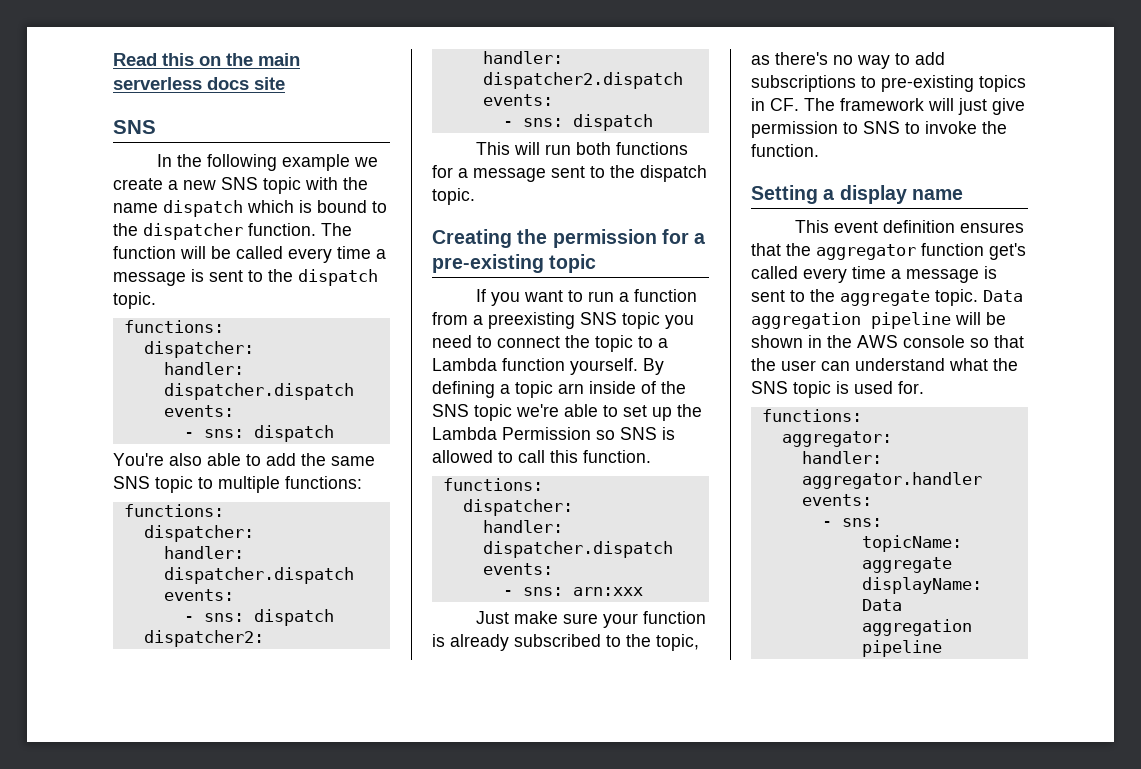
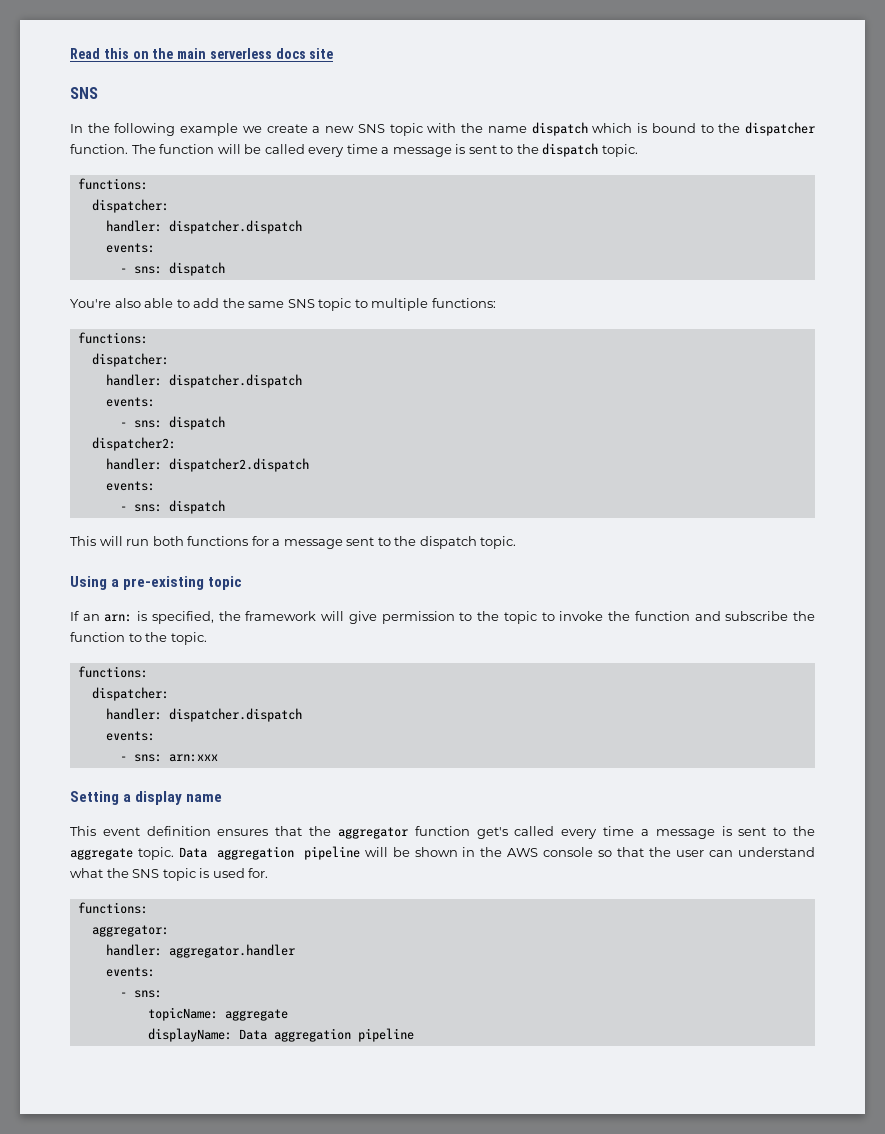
[432,229,689,248] Creating the permission for -> [70,576,107,590] Using
[490,289,697,306] [432,312,694,329] [432,335,668,352] [432,358,664,375] [432,381,686,398] [432,404,702,421] [432,427,675,440] [432,450,651,463] you want to run a function from a preexisting SNS topic you need to connect the topic to a Lambda function yourself. By defining a topic arn inside of the SNS topic we're able to set up the Lambda Permission so SNS is allowed to call this function. -> [82,611,815,624] [70,632,207,645] an arn: is specified, the framework will give permission to the topic to invoke the function and subscribe the function to the topic.
[475,611,706,628] [432,634,699,651] [751,52,945,69] [751,75,1026,92] [751,98,1025,115] [751,121,1007,138] [751,144,819,157] // Just make sure your function is already subscribed to the topic, as there's no way to add subscriptions to pre-existing topics in CF. The framework will just give permission to SNS to invoke the function. -> (218, 758) none

